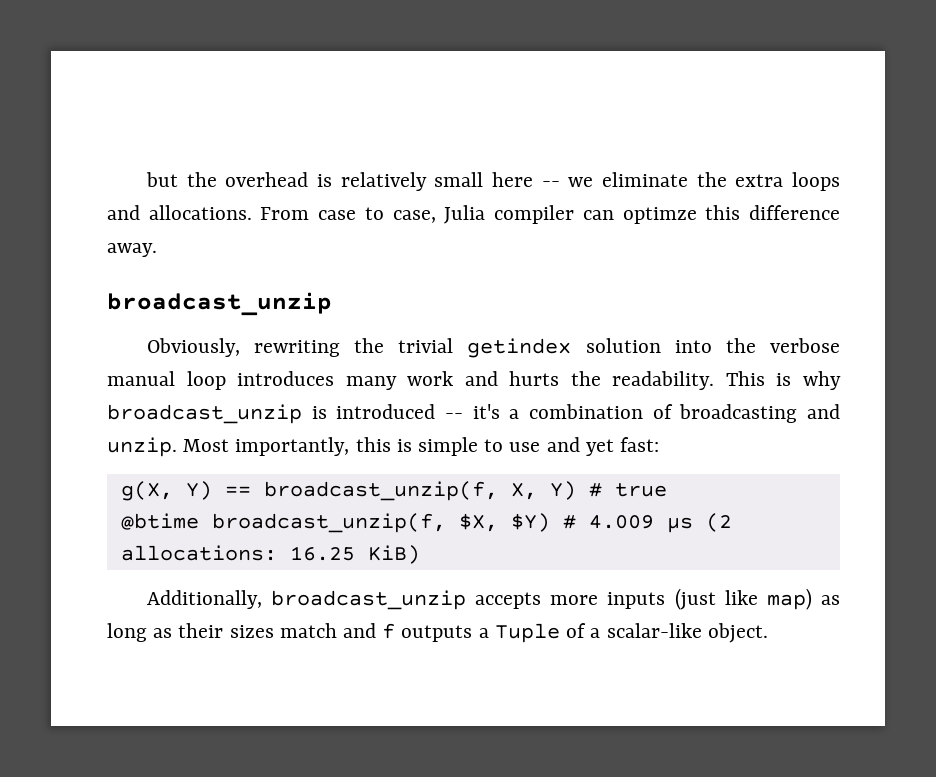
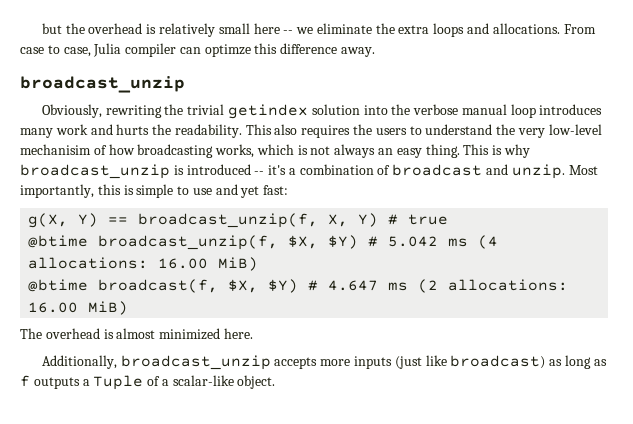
(765, 378) none -> [274,124,602,138] [20,144,490,158] also requires the users to understand the very low-level mechanisim of how broadcasting works, which is not always an easy thing. This
[679,404,798,423] broadcasting -> [392,164,483,176] broadcast
[588,513,732,533] [120,545,420,564] 4.009 μs (2 allocations: 16.25 KiB) -> [388,235,499,249] [28,257,259,271] [28,279,569,293] [28,301,129,315] [20,328,253,340] 5.042 ms (4 allocations: 16.00 MiB) // @btime broadcast(f, $X, $Y) # 4.647 ms (2 allocations: 16.00 MiB) // The overhead is almost minimized here.
[766,588,812,610] map) -> [450,355,546,369] broadcast)
[178,623,377,638] their sizes match and -> (607, 362) none

